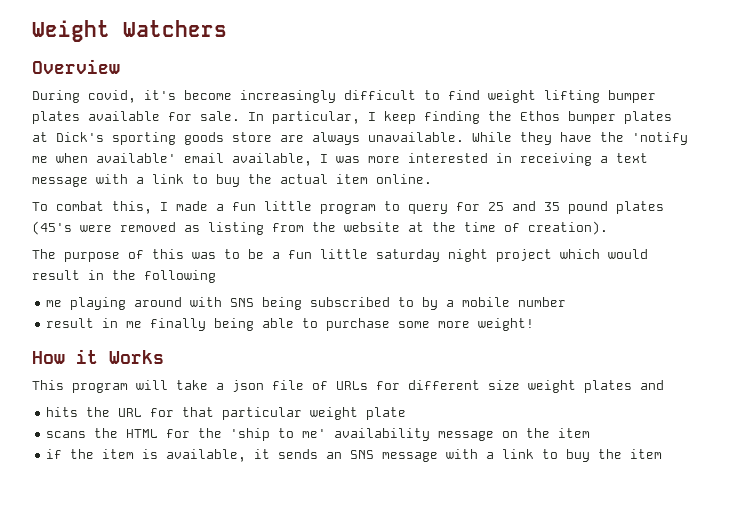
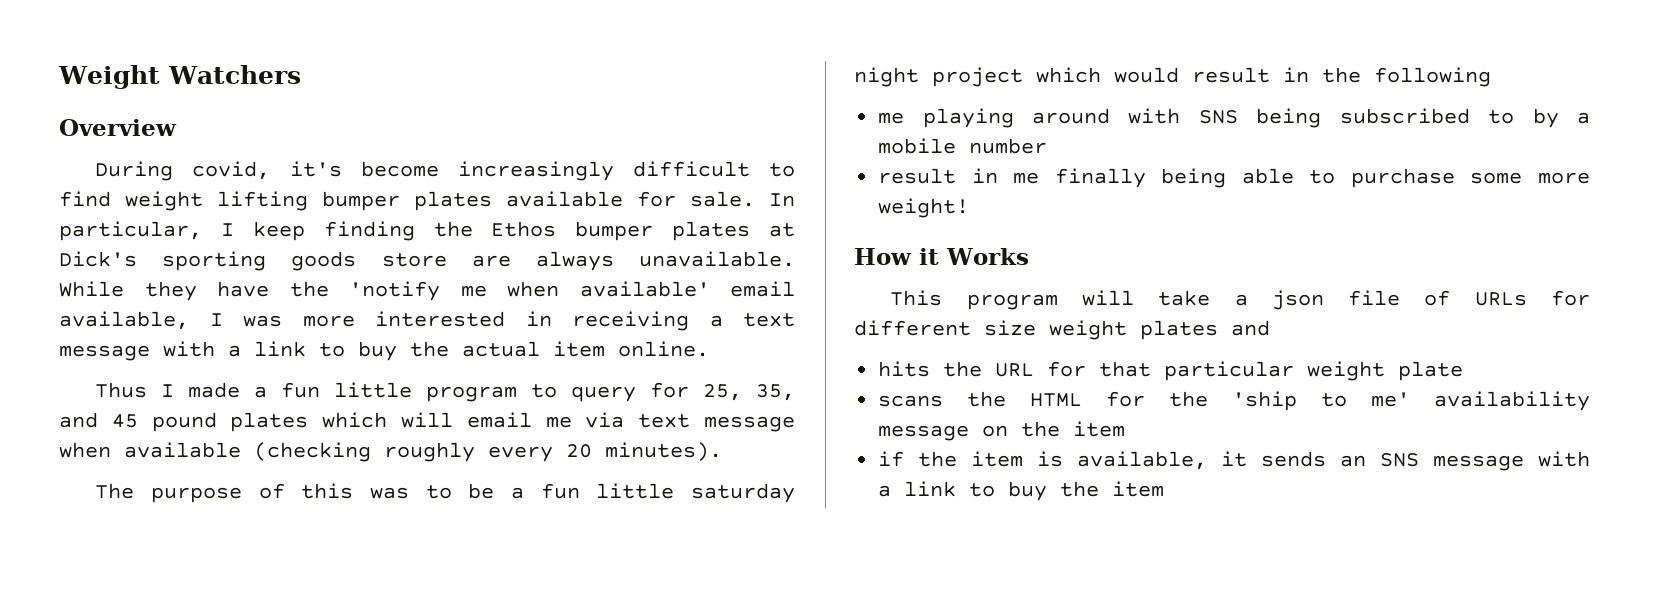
[32,201,152,214] To combat this, -> [95,382,148,398] Thus
[488,201,664,214] [32,221,608,235] 25 and 35 pound plates (45's were removed as listing from the website at the time of creation). -> [703,384,796,401] [59,412,795,432] [59,442,722,462] 25, 35, and 45 pound plates which will email me via text message when available (checking roughly every 20 minutes).

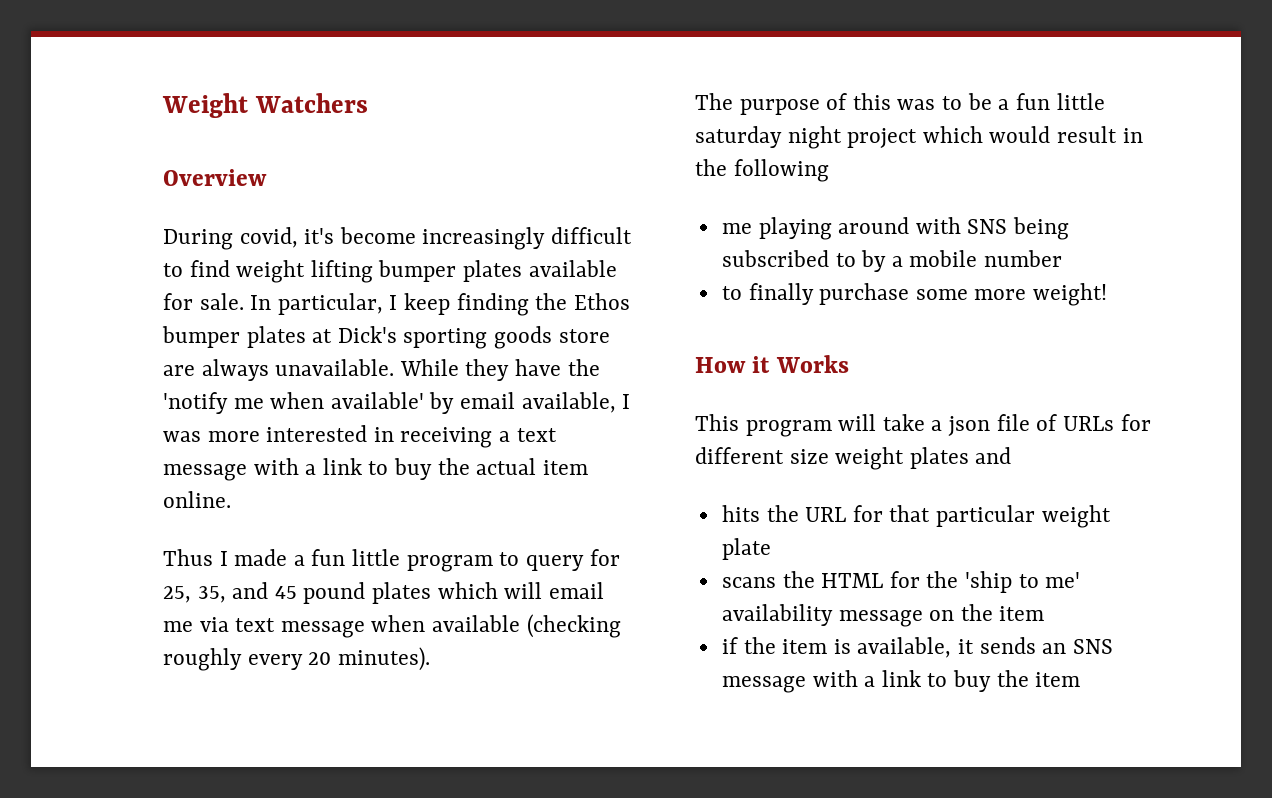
(710, 289) none -> [429,392,455,414] by
[878,168,1336,188] result in me finally being able to -> [721,283,814,305] to finally

